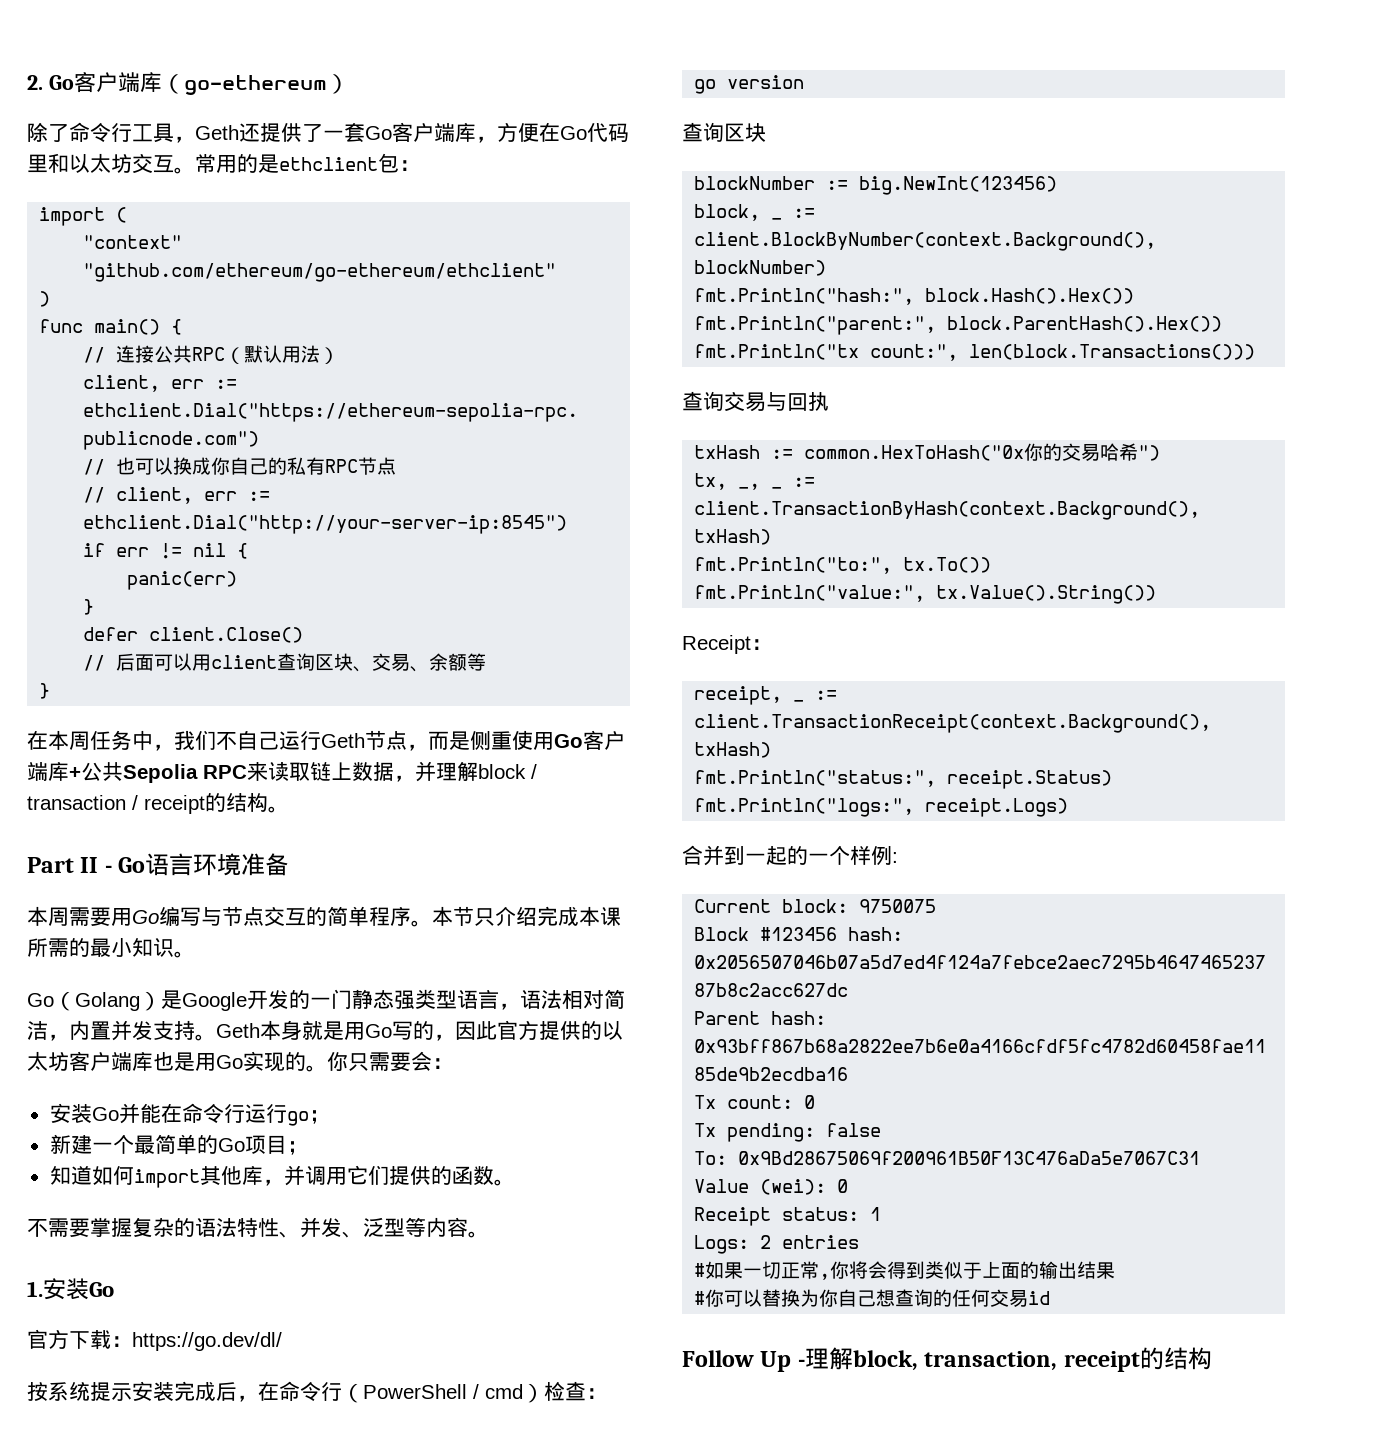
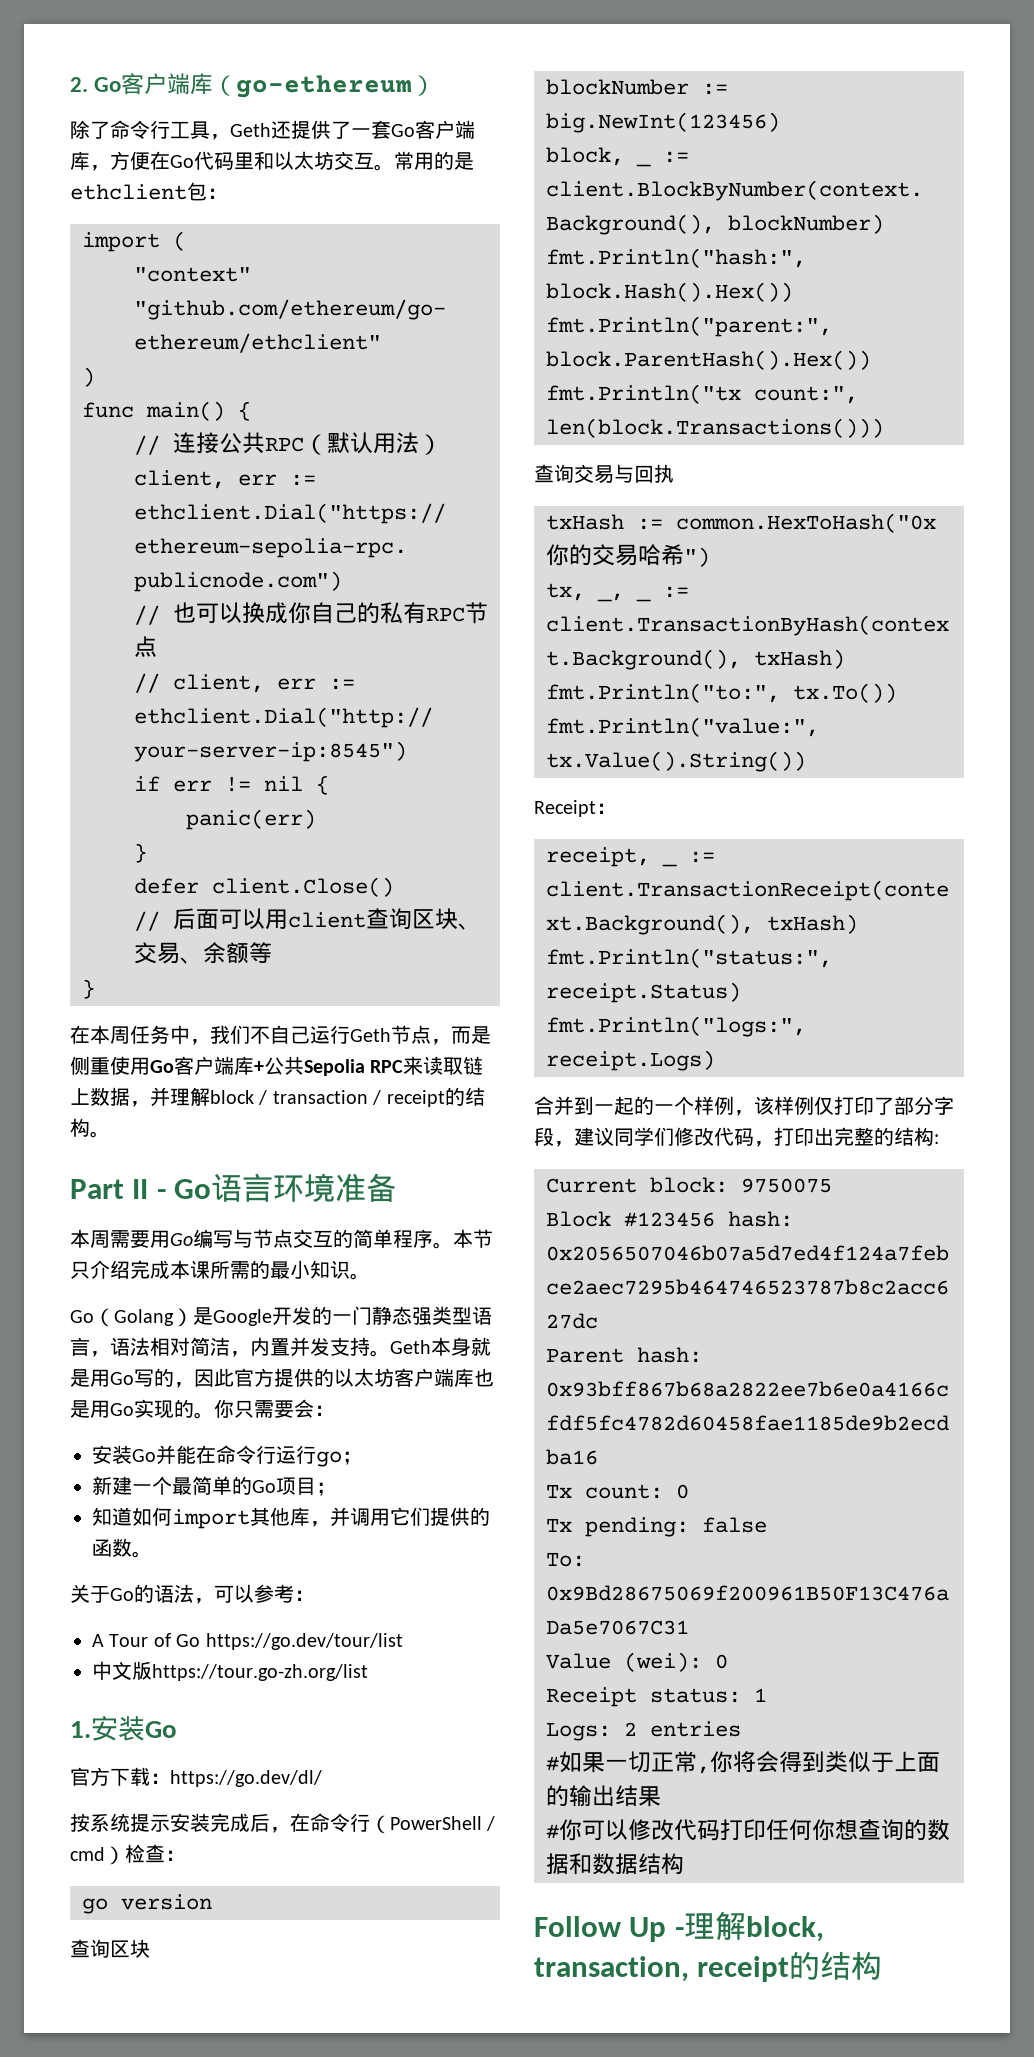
[27,1217,489,1238] 不需要掌握复杂的语法特性、并发、泛型等内容。 -> [70,1584,314,1604] [92,1633,403,1650] [92,1661,368,1681] 关于Go的语法，可以参考： // A Tour of Go https://go.dev/tour/list // 中文版https://tour.go-zh.org/list
(892, 856) none -> [734,1096,954,1116] [534,1127,934,1147] ，该样例仅打印了部分字段，建议同学们修改代码，打印出完整的结构
[762,1289,1051,1307] 替换为你自己想查询的任何交易id -> [628,1819,950,1841] [546,1853,684,1875] 修改代码打印任何你想查询的数据和数据结构

